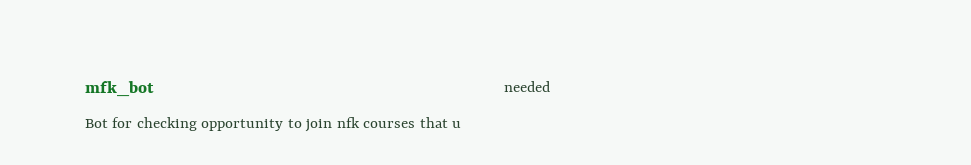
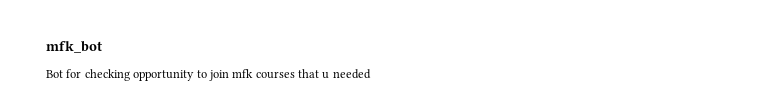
[336,117,360,128] nfk -> [232,69,254,78] mfk

